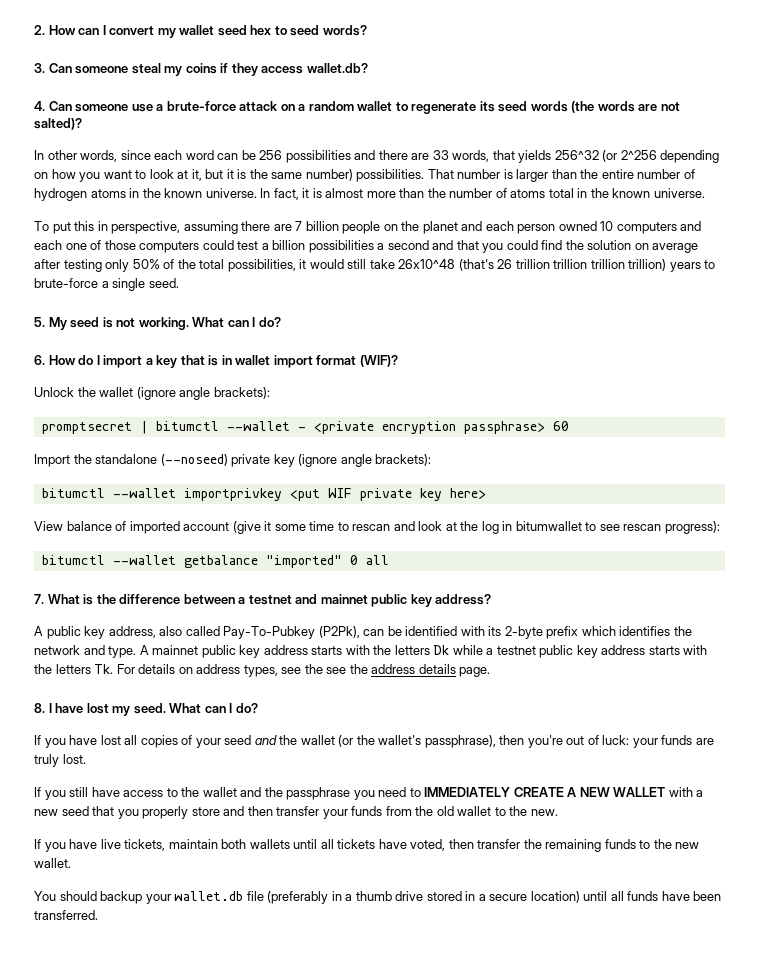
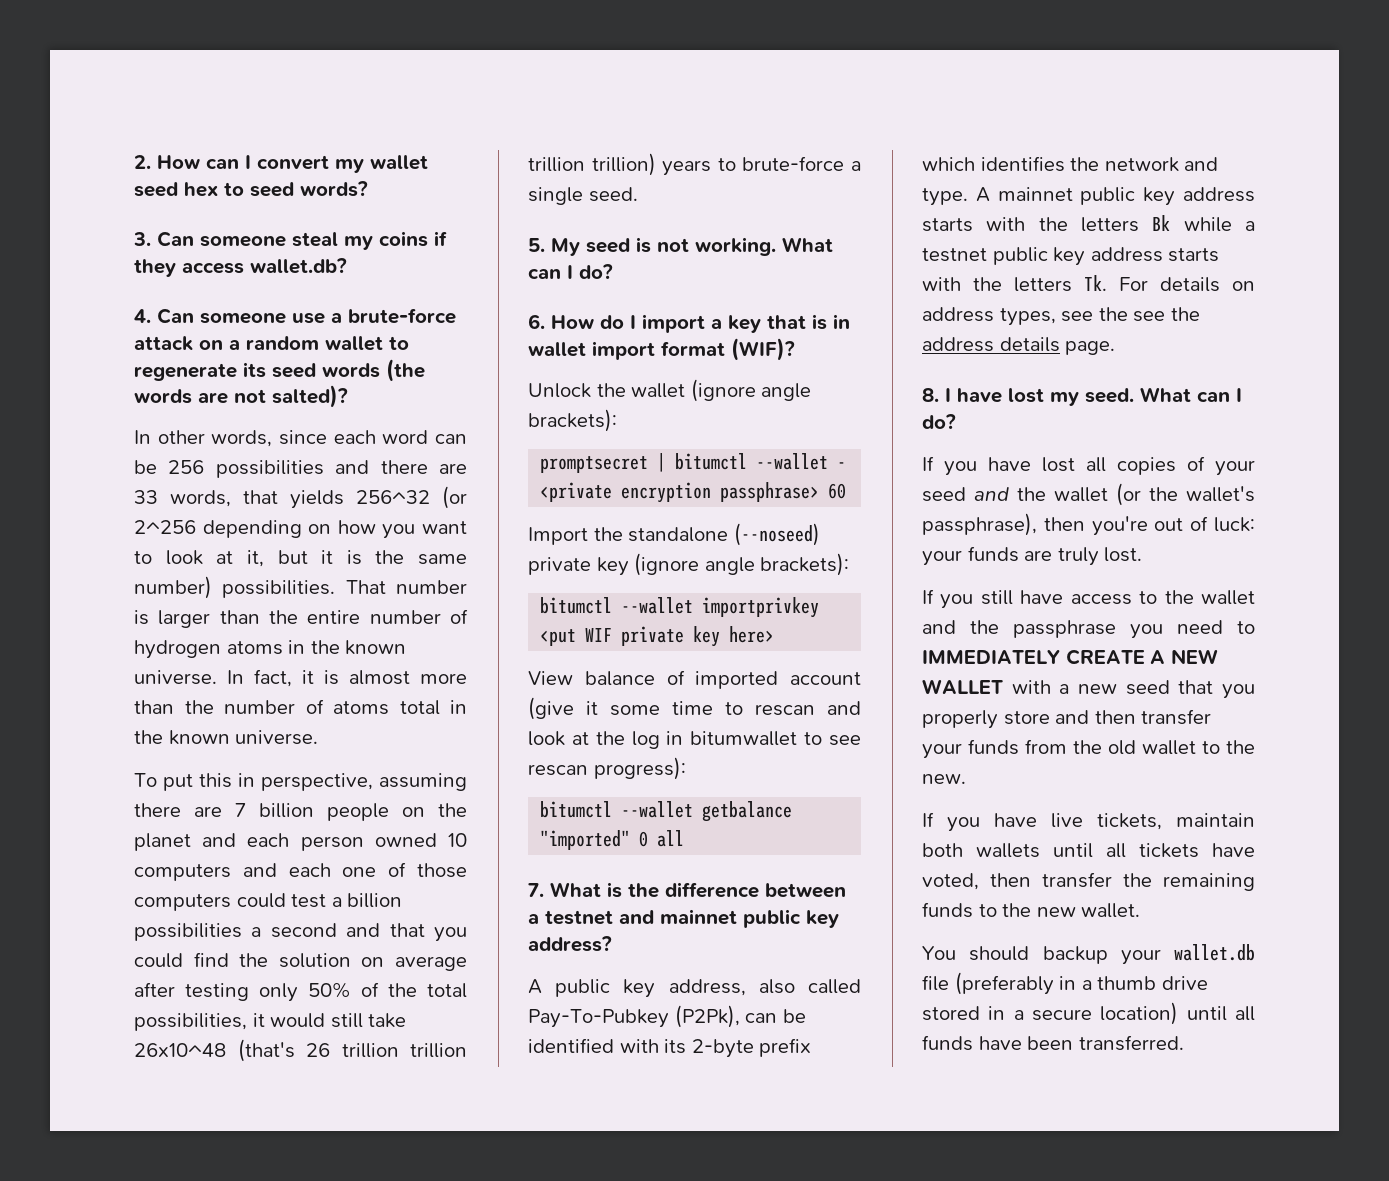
[433,645,450,655] Dk -> [1152,215,1171,231] Bk

